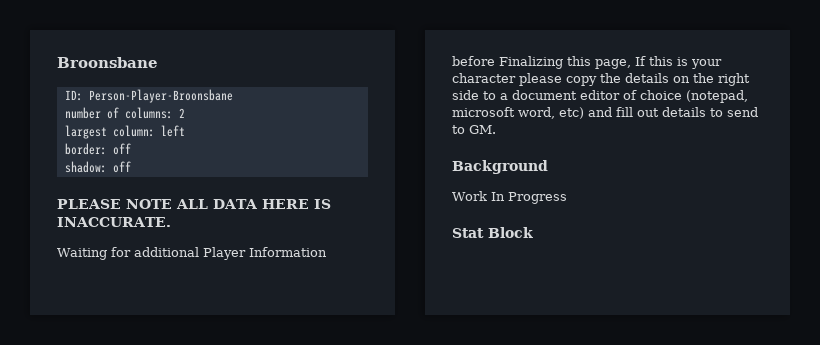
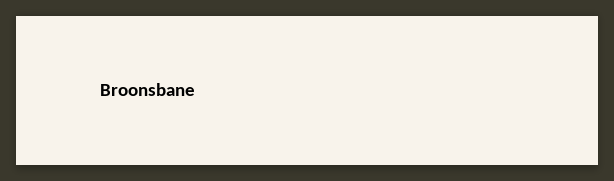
[64,89,233,103] [64,107,185,119] [64,125,185,139] [64,143,131,155] [64,161,131,173] [57,199,331,209] [57,217,171,227] [57,247,327,260] [452,56,722,69] [452,73,750,86] [452,90,748,103] [452,107,758,119] [452,125,496,134] [452,160,548,174] [452,191,567,204] [452,227,533,238] // ID: Person-Player-Broonsbane // number of columns: 2 // largest column: left // border: off // shadow: off // PLEASE NOTE ALL DATA HERE IS INACCURATE. // Waiting for additional Player Information before Finalizing this page, If this is your character please copy the details on the right side to a document editor of choice (notepad, microsoft word, etc) and fill out details to send to GM. // Background // Work In Progress // Stat Block -> (195, 89) none

